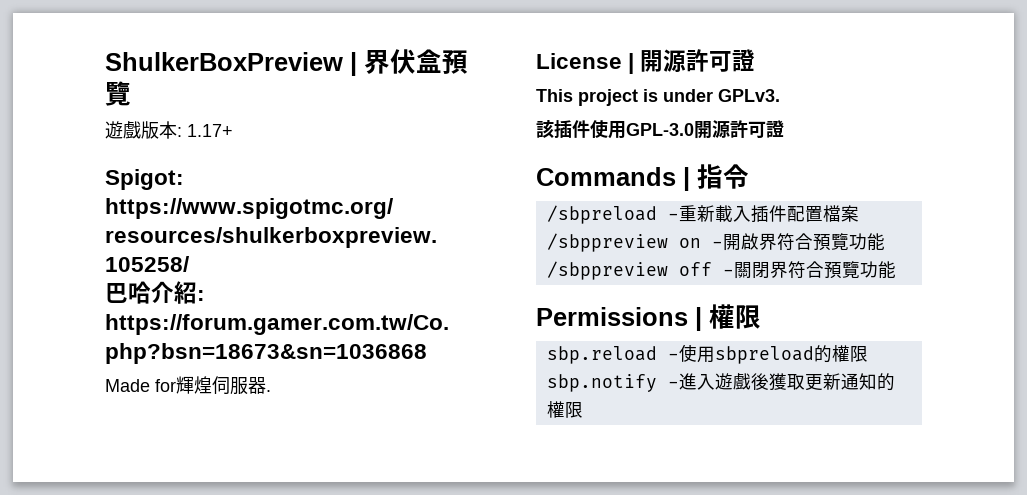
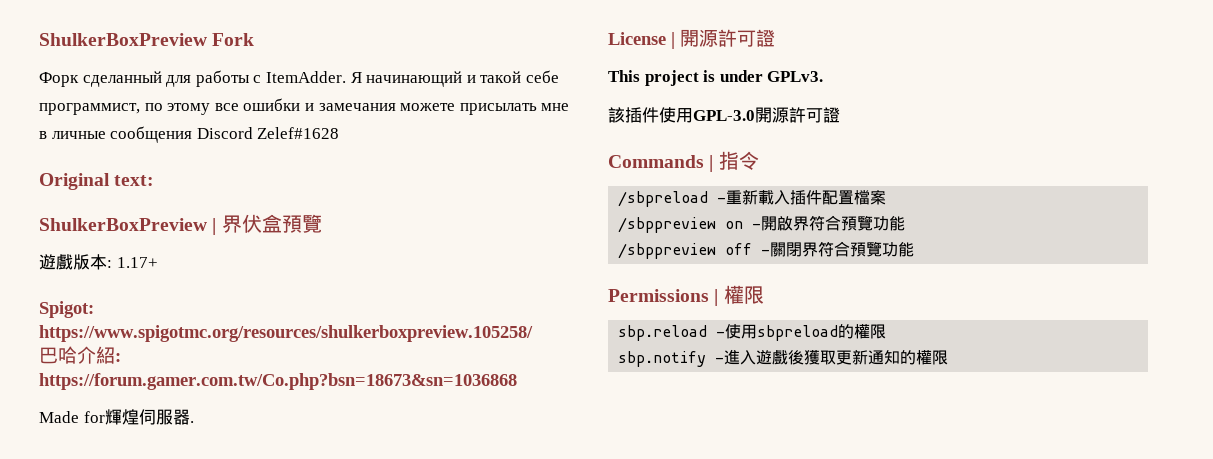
[105,52,343,71] ShulkerBoxPreview -> [39,33,255,46] [39,70,559,87] [39,98,570,115] [39,126,340,143] [39,173,155,190] [39,218,207,231] ShulkerBoxPreview Fork // Форк сделанный для работы с ItemAdder. Я начинающий и такой себе программист, по этому все ошибки и замечания можете присылать мне в личные сообщения Discord Zelef#1628 // Original text: // ShulkerBoxPreview

